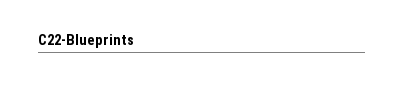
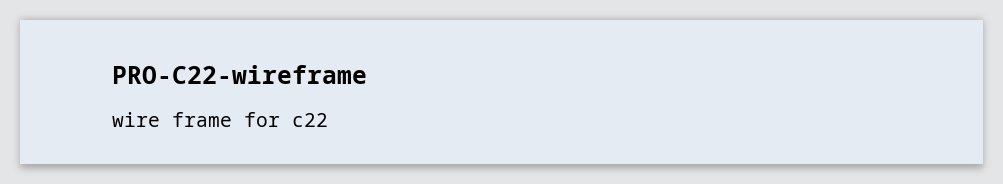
[38,34,134,48] C22-Blueprints -> [112,65,367,84] [112,112,328,127] PRO-C22-wireframe // wire frame for c22

